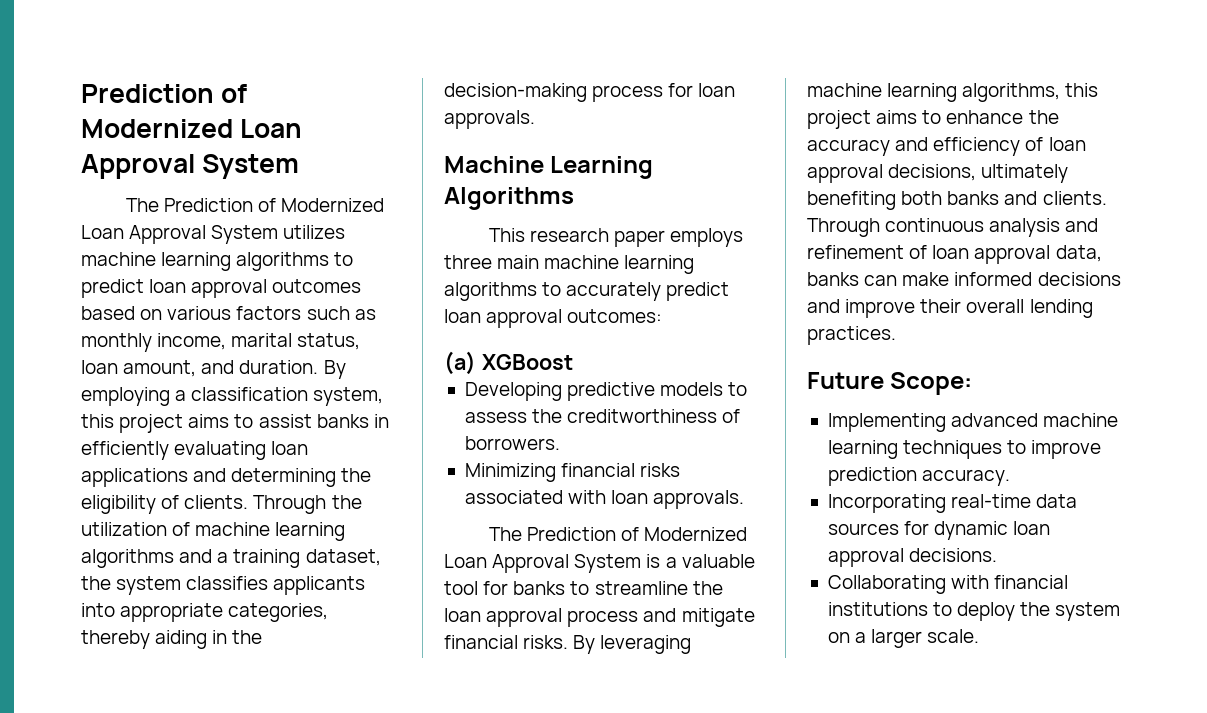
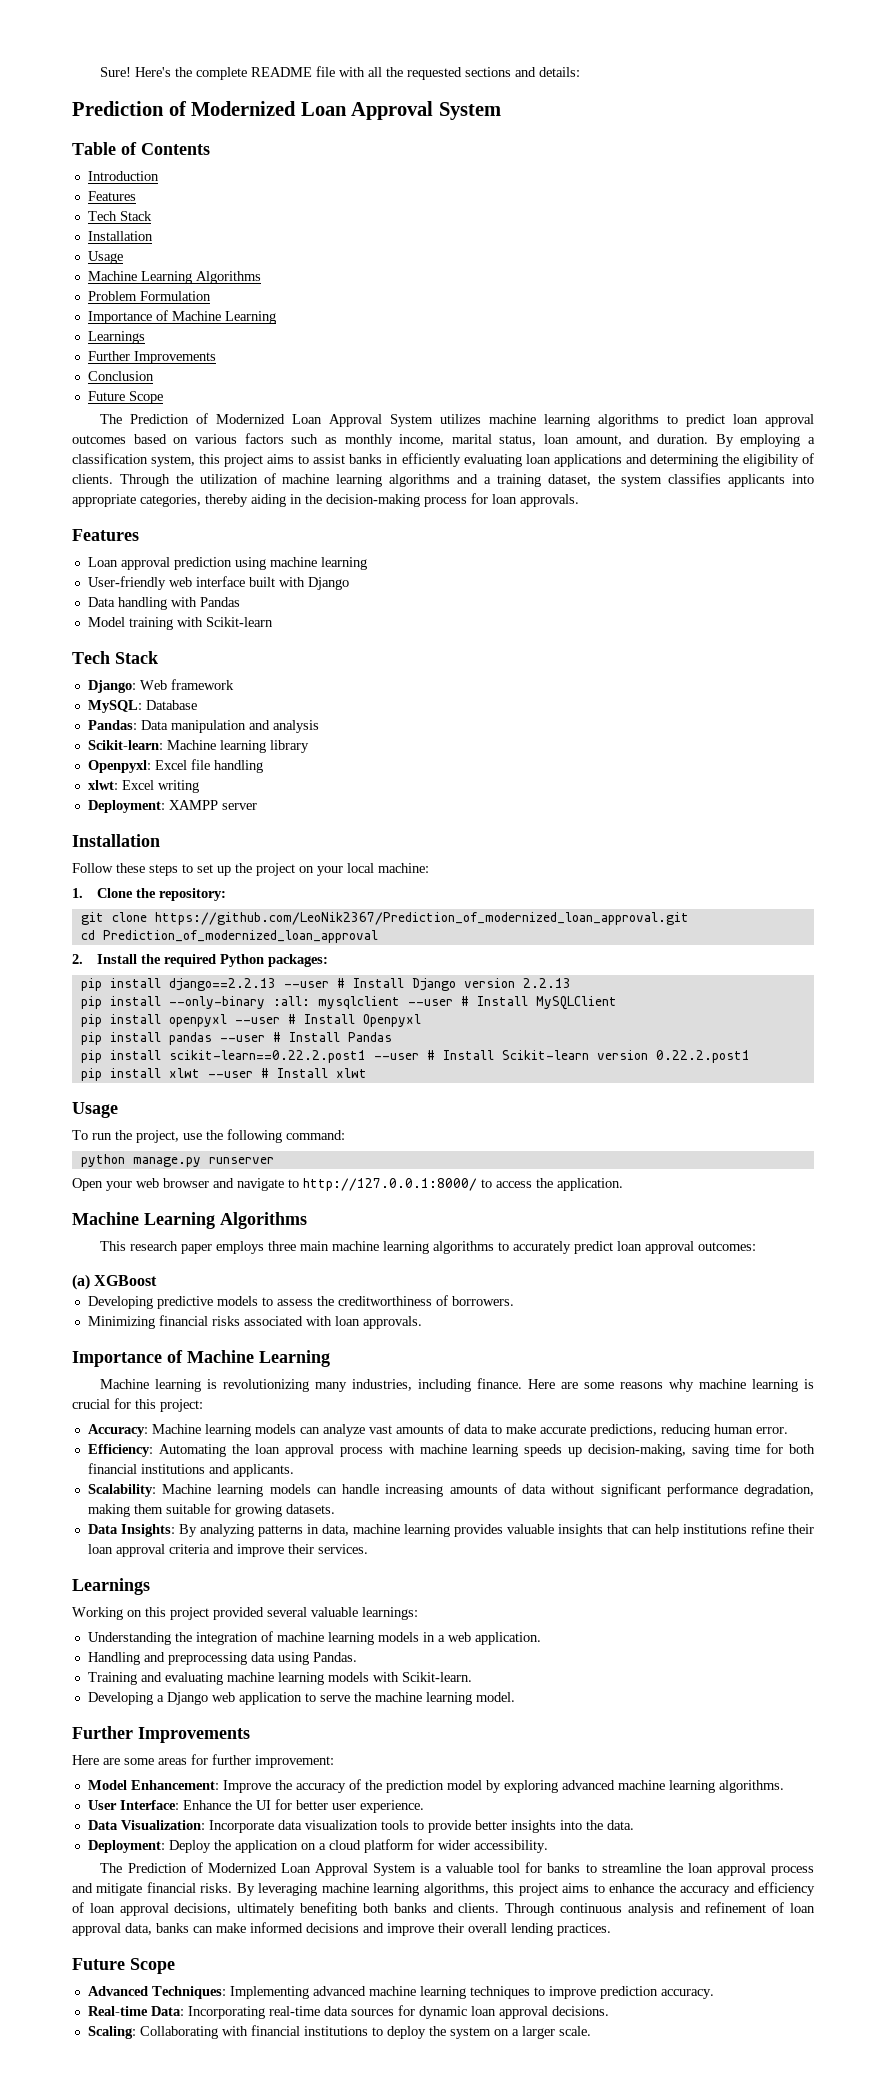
[81,84,248,103] [81,119,303,138] [81,154,300,179] Prediction of Modernized Loan Approval System -> [100,66,581,80] [72,101,501,120] [72,142,210,155] [87,171,159,181] [87,191,136,201] [87,211,152,221] [87,231,153,241] [87,251,123,264] [87,271,261,284] [87,291,211,301] [87,310,276,324] [87,331,145,344] [87,351,216,364] [87,371,154,381] [87,391,163,404] Sure! Here's the complete README file with all the requested sections and details: // Prediction of Modernized Loan Approval System // Table of Contents // Introduction // Features // Tech Stack // Installation // Usage // Machine Learning Algorithms // Problem Formulation // Importance of Machine Learning // Learnings // Further Improvements // Conclusion // Future Scope
(535, 119) none -> [72,529,139,541] [87,557,367,570] [87,576,349,590] [87,597,240,610] [87,617,273,630] [72,651,158,664] [87,679,234,693] [87,700,197,713] [87,720,319,733] [87,740,309,753] [87,759,263,773] [87,780,199,793] [87,800,257,813] [72,834,160,847] [72,863,429,876] [72,888,227,901] [80,912,689,925] [80,930,378,943] [72,954,329,967] [80,978,571,991] [80,996,617,1010] [80,1014,421,1027] [80,1032,392,1045] [80,1050,750,1063] [80,1068,367,1081] [72,1102,118,1118] [72,1129,345,1143] [80,1154,274,1167] [72,1178,623,1191] // Features // Loan approval prediction using machine learning // User-friendly web interface built with Django // Data handling with Pandas // Model training with Scikit-learn // Tech Stack // Django: Web framework // MySQL: Database // Pandas: Data manipulation and analysis // Scikit-learn: Machine learning library // Openpyxl: Excel file handling // xlwt: Excel writing // Deployment: XAMPP server // Installation // Follow these steps to set up the project on your local machine: // 1. Clone the repository: // git clone https://github.com/LeoNik2367/Prediction_of_modernized_loan_approval.git // cd Prediction_of_modernized_loan_approval // 2. Install the required Python packages: // pip install django==2.2.13 --user # Install Django version 2.2.13 // pip install --only-binary :all: mysqlclient --user # Install MySQLClient // pip install openpyxl --user # Install Openpyxl // pip install pandas --user # Install Pandas // pip install scikit-learn==0.22.2.post1 --user # Install Scikit-learn version 0.22.2.post1 // pip install xlwt --user # Install xlwt // Usage // To run the project, use the following command: // python manage.py runserver // Open your web browser and navigate to http://127.0.0.1:8000/ to access the application.
(745, 499) none -> [72,1350,330,1367] [100,1378,814,1392] [72,1398,203,1412] [87,1423,788,1437] [87,1443,815,1457] [87,1463,294,1477] [87,1483,814,1497] [87,1503,335,1517] [87,1523,814,1537] [87,1544,368,1557] [72,1578,150,1595] [72,1607,418,1620] [87,1631,541,1645] [87,1652,357,1665] [87,1672,472,1685] [87,1692,515,1705] [72,1726,250,1743] [72,1754,334,1768] [87,1779,784,1793] [87,1799,424,1813] [87,1820,634,1833] [87,1839,548,1853] // Importance of Machine Learning // Machine learning is revolutionizing many industries, including finance. Here are some reasons why machine learning is crucial for this project: // Accuracy: Machine learning models can analyze vast amounts of data to make accurate predictions, reducing human error. // Efficiency: Automating the loan approval process with machine learning speeds up decision-making, saving time for both financial institutions and applicants. // Scalability: Machine learning models can handle increasing amounts of data without significant performance degradation, making them suitable for growing datasets. // Data Insights: By analyzing patterns in data, machine learning provides valuable insights that can help institutions refine their loan approval criteria and improve their services. // Learnings // Working on this project provided several valuable learnings: // Understanding the integration of machine learning models in a web application. // Handling and preprocessing data using Pandas. // Training and evaluating machine learning models with Scikit-learn. // Developing a Django web application to serve the machine learning model. // Further Improvements // Here are some areas for further improvement: // Model Enhancement: Improve the accuracy of the prediction model by exploring advanced machine learning algorithms. // User Interface: Enhance the UI for better user experience. // Data Visualization: Incorporate data visualization tools to provide better insights into the data. // Deployment: Deploy the application on a cloud platform for wider accessibility.
[890,372,973,395] Scope: // -> [130,1958,175,1974] [87,1986,226,1999] Scope // Advanced Techniques:
(1011, 477) none -> [87,2006,184,2016] Real-time Data:
(998, 555) none -> [87,2026,136,2039] Scaling:

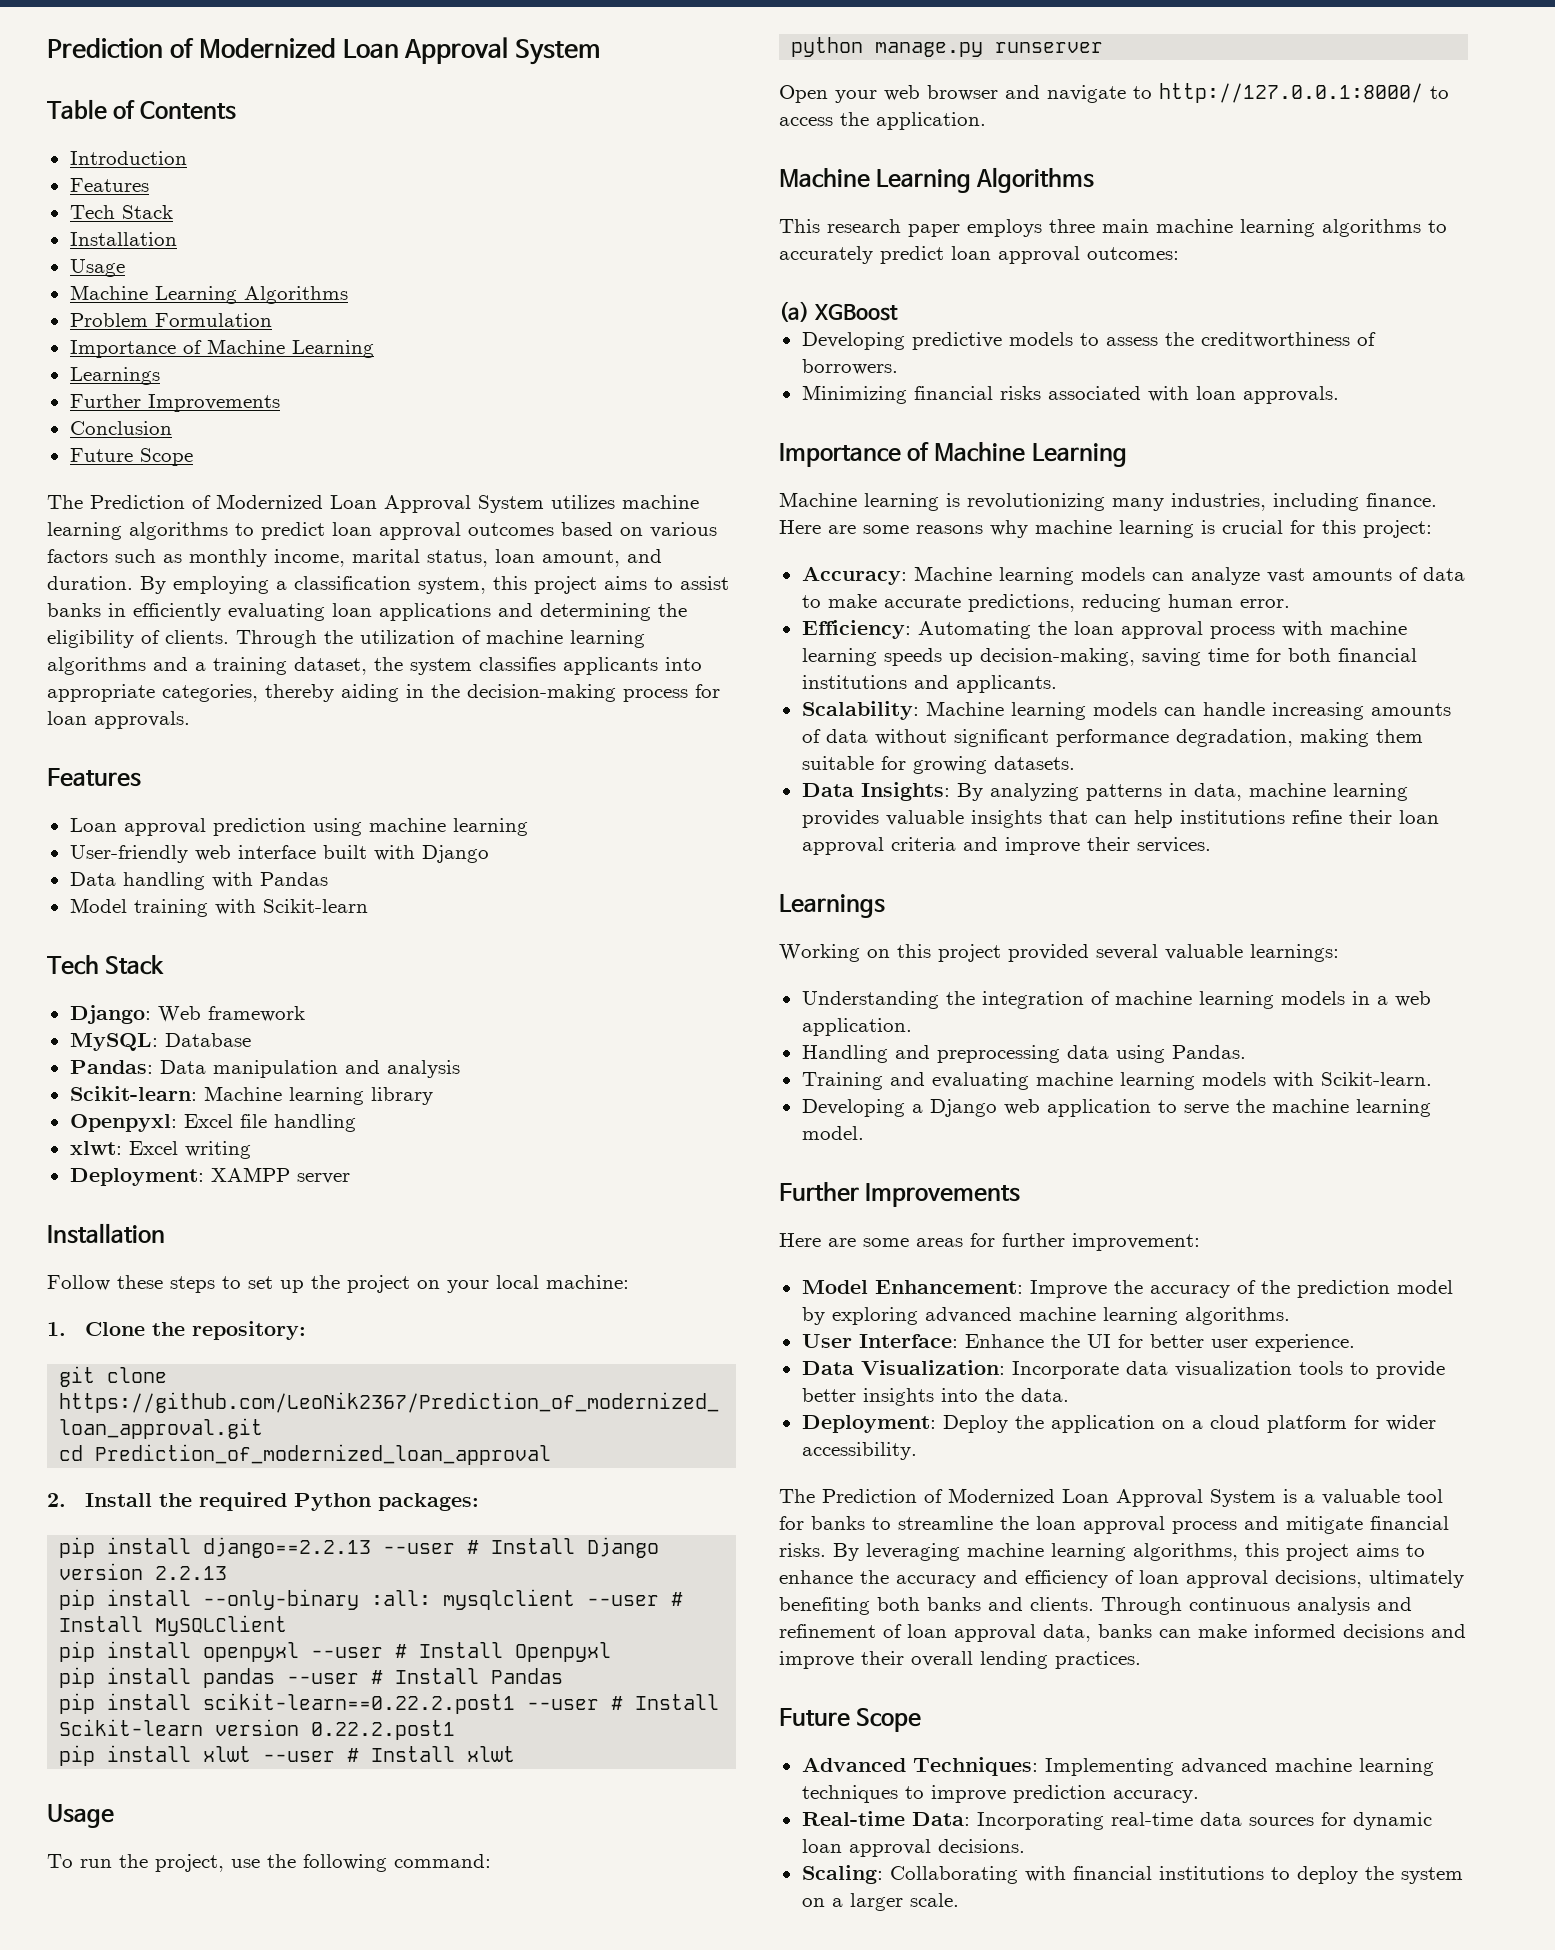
[100,66,581,80] Sure! Here's the complete README file with all the requested sections and details: // -> (47, 48) none

